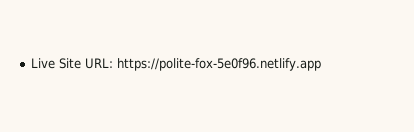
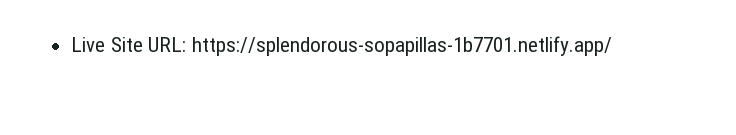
[116,58,321,71] https://polite-fox-5e0f96.netlify.app -> [192,36,613,56] https://splendorous-sopapillas-1b7701.netlify.app/

